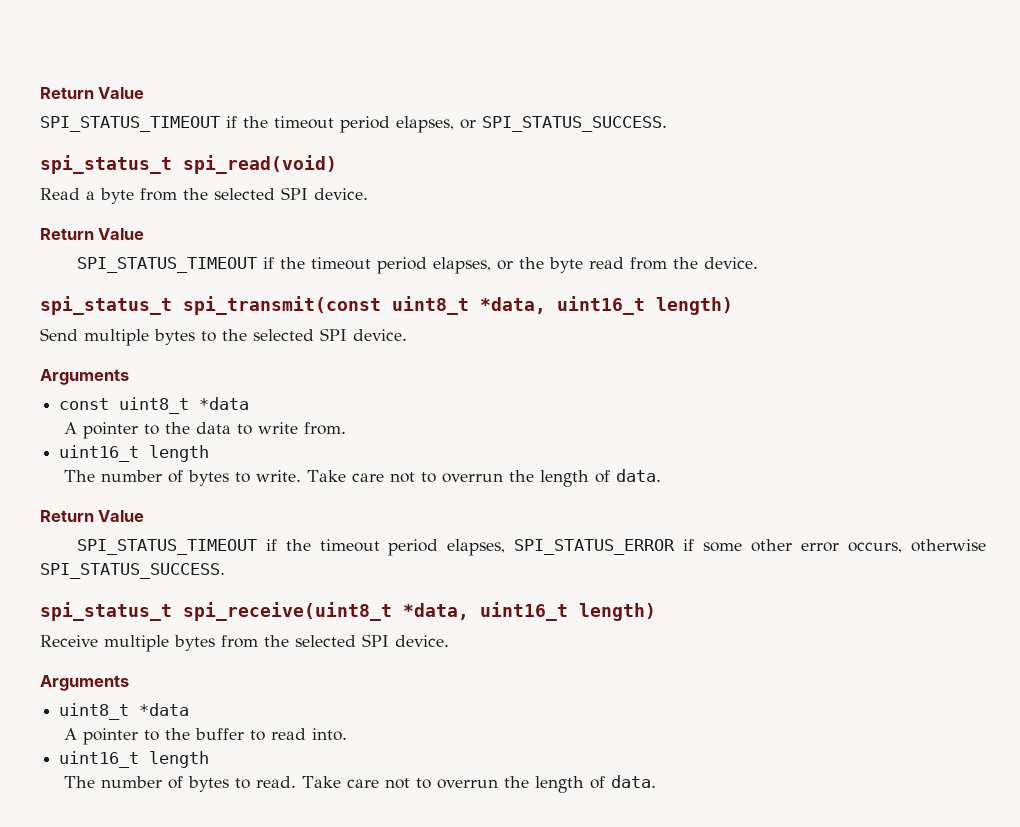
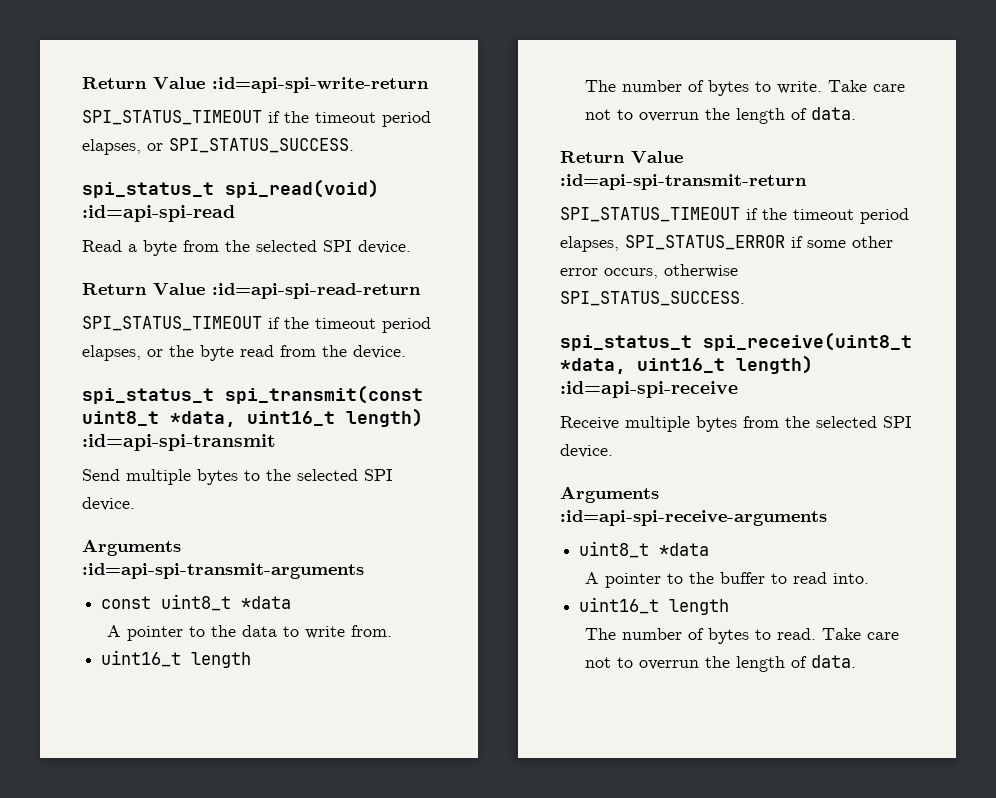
[40,87,145,99] Return Value -> [82,77,429,93] Return Value :id=api-spi-write-return
(337, 164) none -> [82,205,235,222] :id=api-spi-read
(145, 234) none -> [212,283,421,299] :id=api-spi-read-return
(733, 306) none -> [82,434,276,451] :id=api-spi-transmit
(129, 377) none -> [82,563,364,579] :id=api-spi-transmit-arguments
(145, 516) none -> [560,174,807,190] :id=api-spi-transmit-return
(656, 612) none -> [560,381,738,398] :id=api-spi-receive
(129, 683) none -> [560,510,827,526] :id=api-spi-receive-arguments

